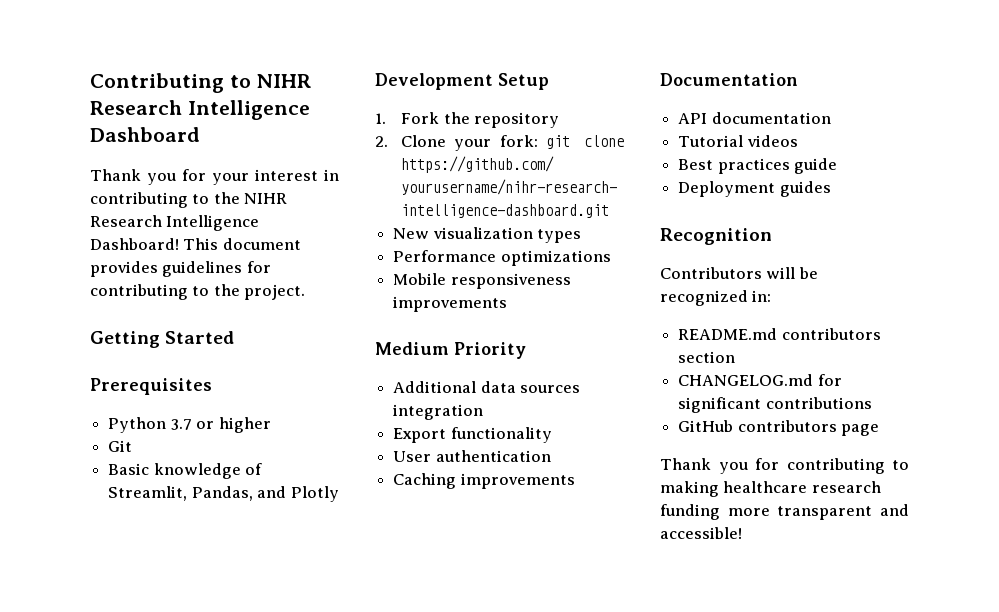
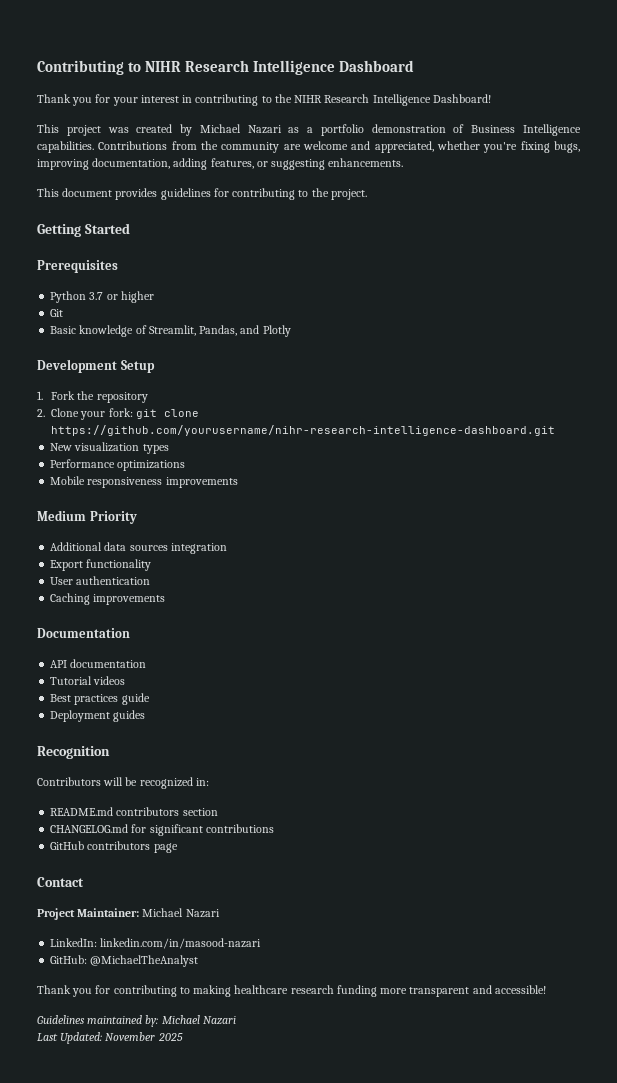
(179, 244) none -> [37,124,581,136] [37,141,580,153] [37,158,404,170] // This project was created by Michael Nazari as a portfolio demonstration of Business Intelligence capabilities. Contributions from the community are welcome and appreciated, whether you're fixing bugs, improving documentation, adding features, or suggesting enhancements. //
(880, 430) none -> [37,877,84,887] [37,908,220,920] [50,938,262,949] [50,955,199,967] // Contact // Project Maintainer: Michael Nazari // LinkedIn: linkedin.com/in/masood-nazari // GitHub: @MichaelTheAnalyst
(742, 533) none -> [37,1015,236,1027] [37,1032,183,1044] // Guidelines maintained by: Michael Nazari // Last Updated: November 2025

